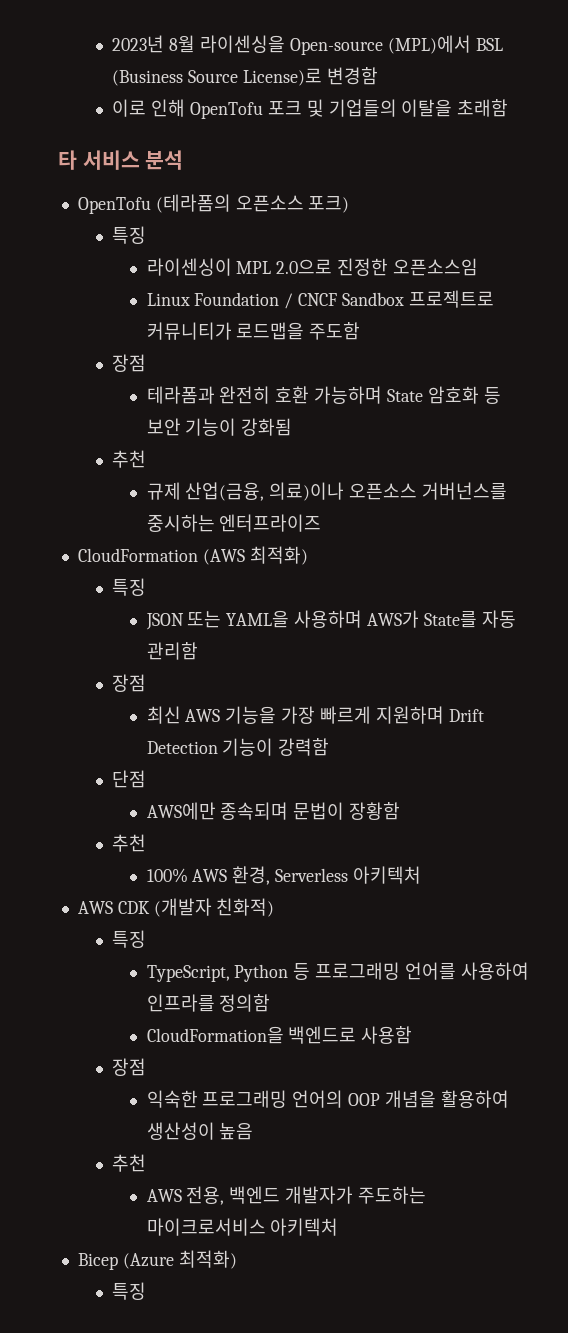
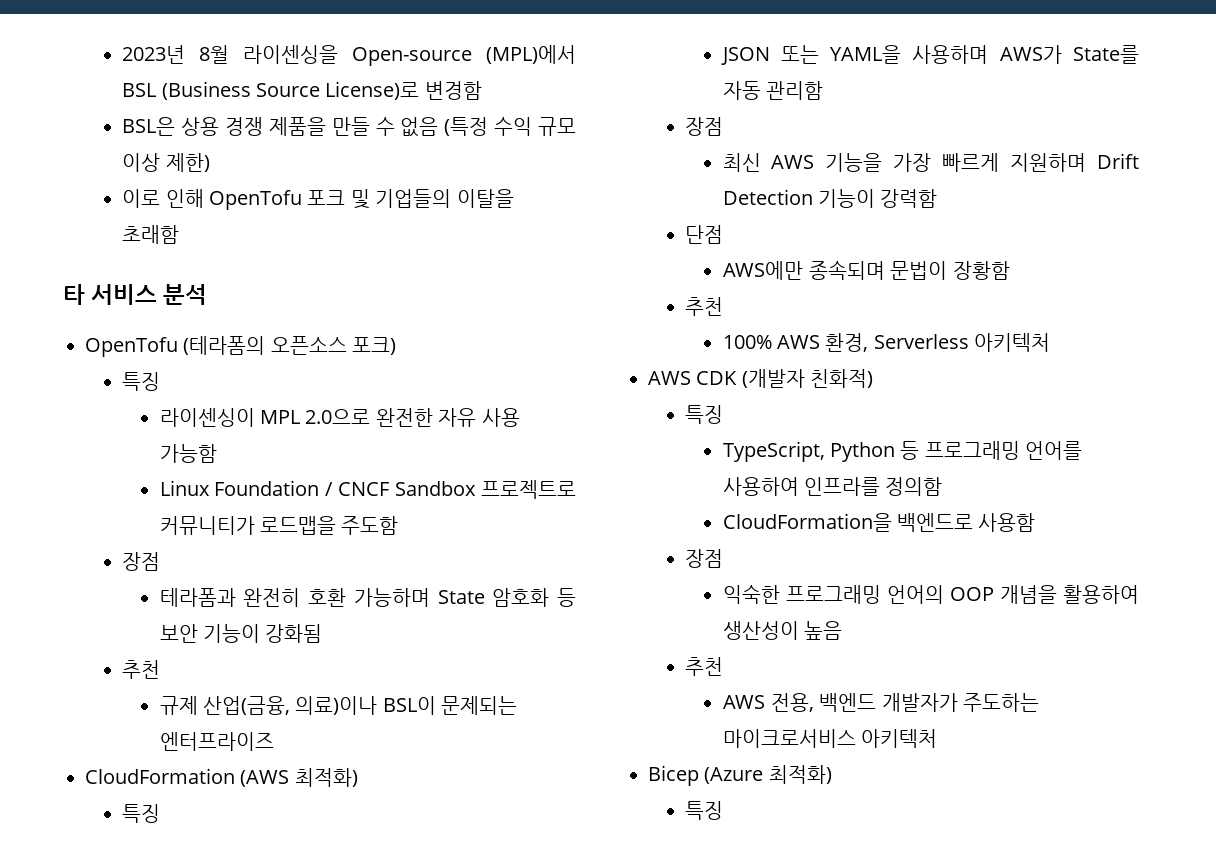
(378, 76) none -> [122,117,576,137] [122,153,210,172] // BSL은 상용 경쟁 제품을 만들 수 없음 (특정 수익 규모 이상 제한)
[337,258,479,276] 진정한 오픈소스임 -> [375,408,520,427] [159,444,217,463] 완전한 자유 사용 가능함
[349,482,508,500] [146,514,215,532] 오픈소스 거버넌스를 중시하는 -> [382,696,518,715] BSL이 문제되는

